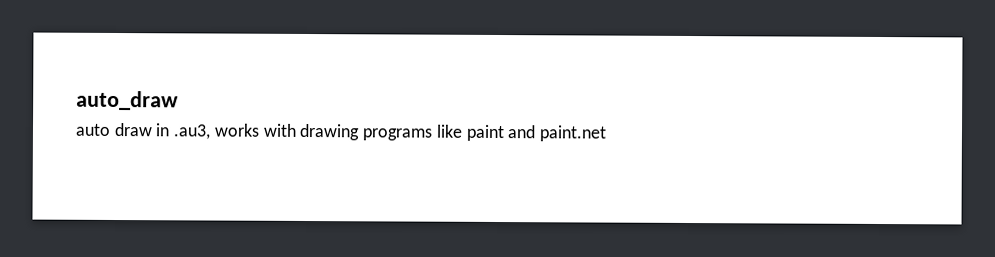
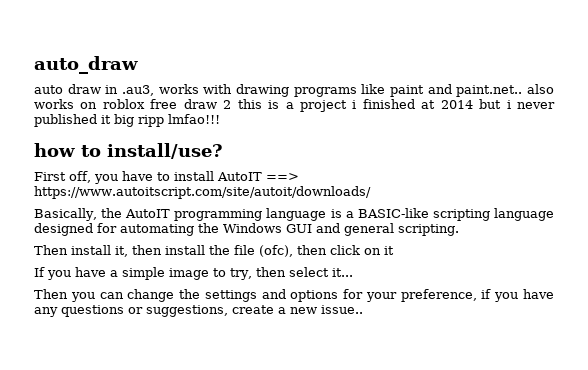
[538,125,607,142] paint.net -> [456,84,555,97] [34,99,555,112] [34,114,220,127] [34,143,223,159] [34,171,299,184] [34,186,371,199] [34,208,554,221] [34,223,459,236] [34,245,394,257] [34,267,353,280] [34,289,554,302] [34,305,363,317] paint.net.. also works on roblox free draw 2 this is a project i finished at 2014 but i never published it big ripp lmfao!!! // how to install/use? // First off, you have to install AutoIT ==> https://www.autoitscript.com/site/autoit/downloads/ // Basically, the AutoIT programming language is a BASIC-like scripting language designed for automating the Windows GUI and general scripting. // Then install it, then install the file (ofc), then click on it // If you have a simple image to try, then select it... // Then you can change the settings and options for your preference, if you have any questions or suggestions, create a new issue..

